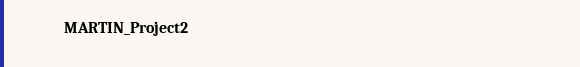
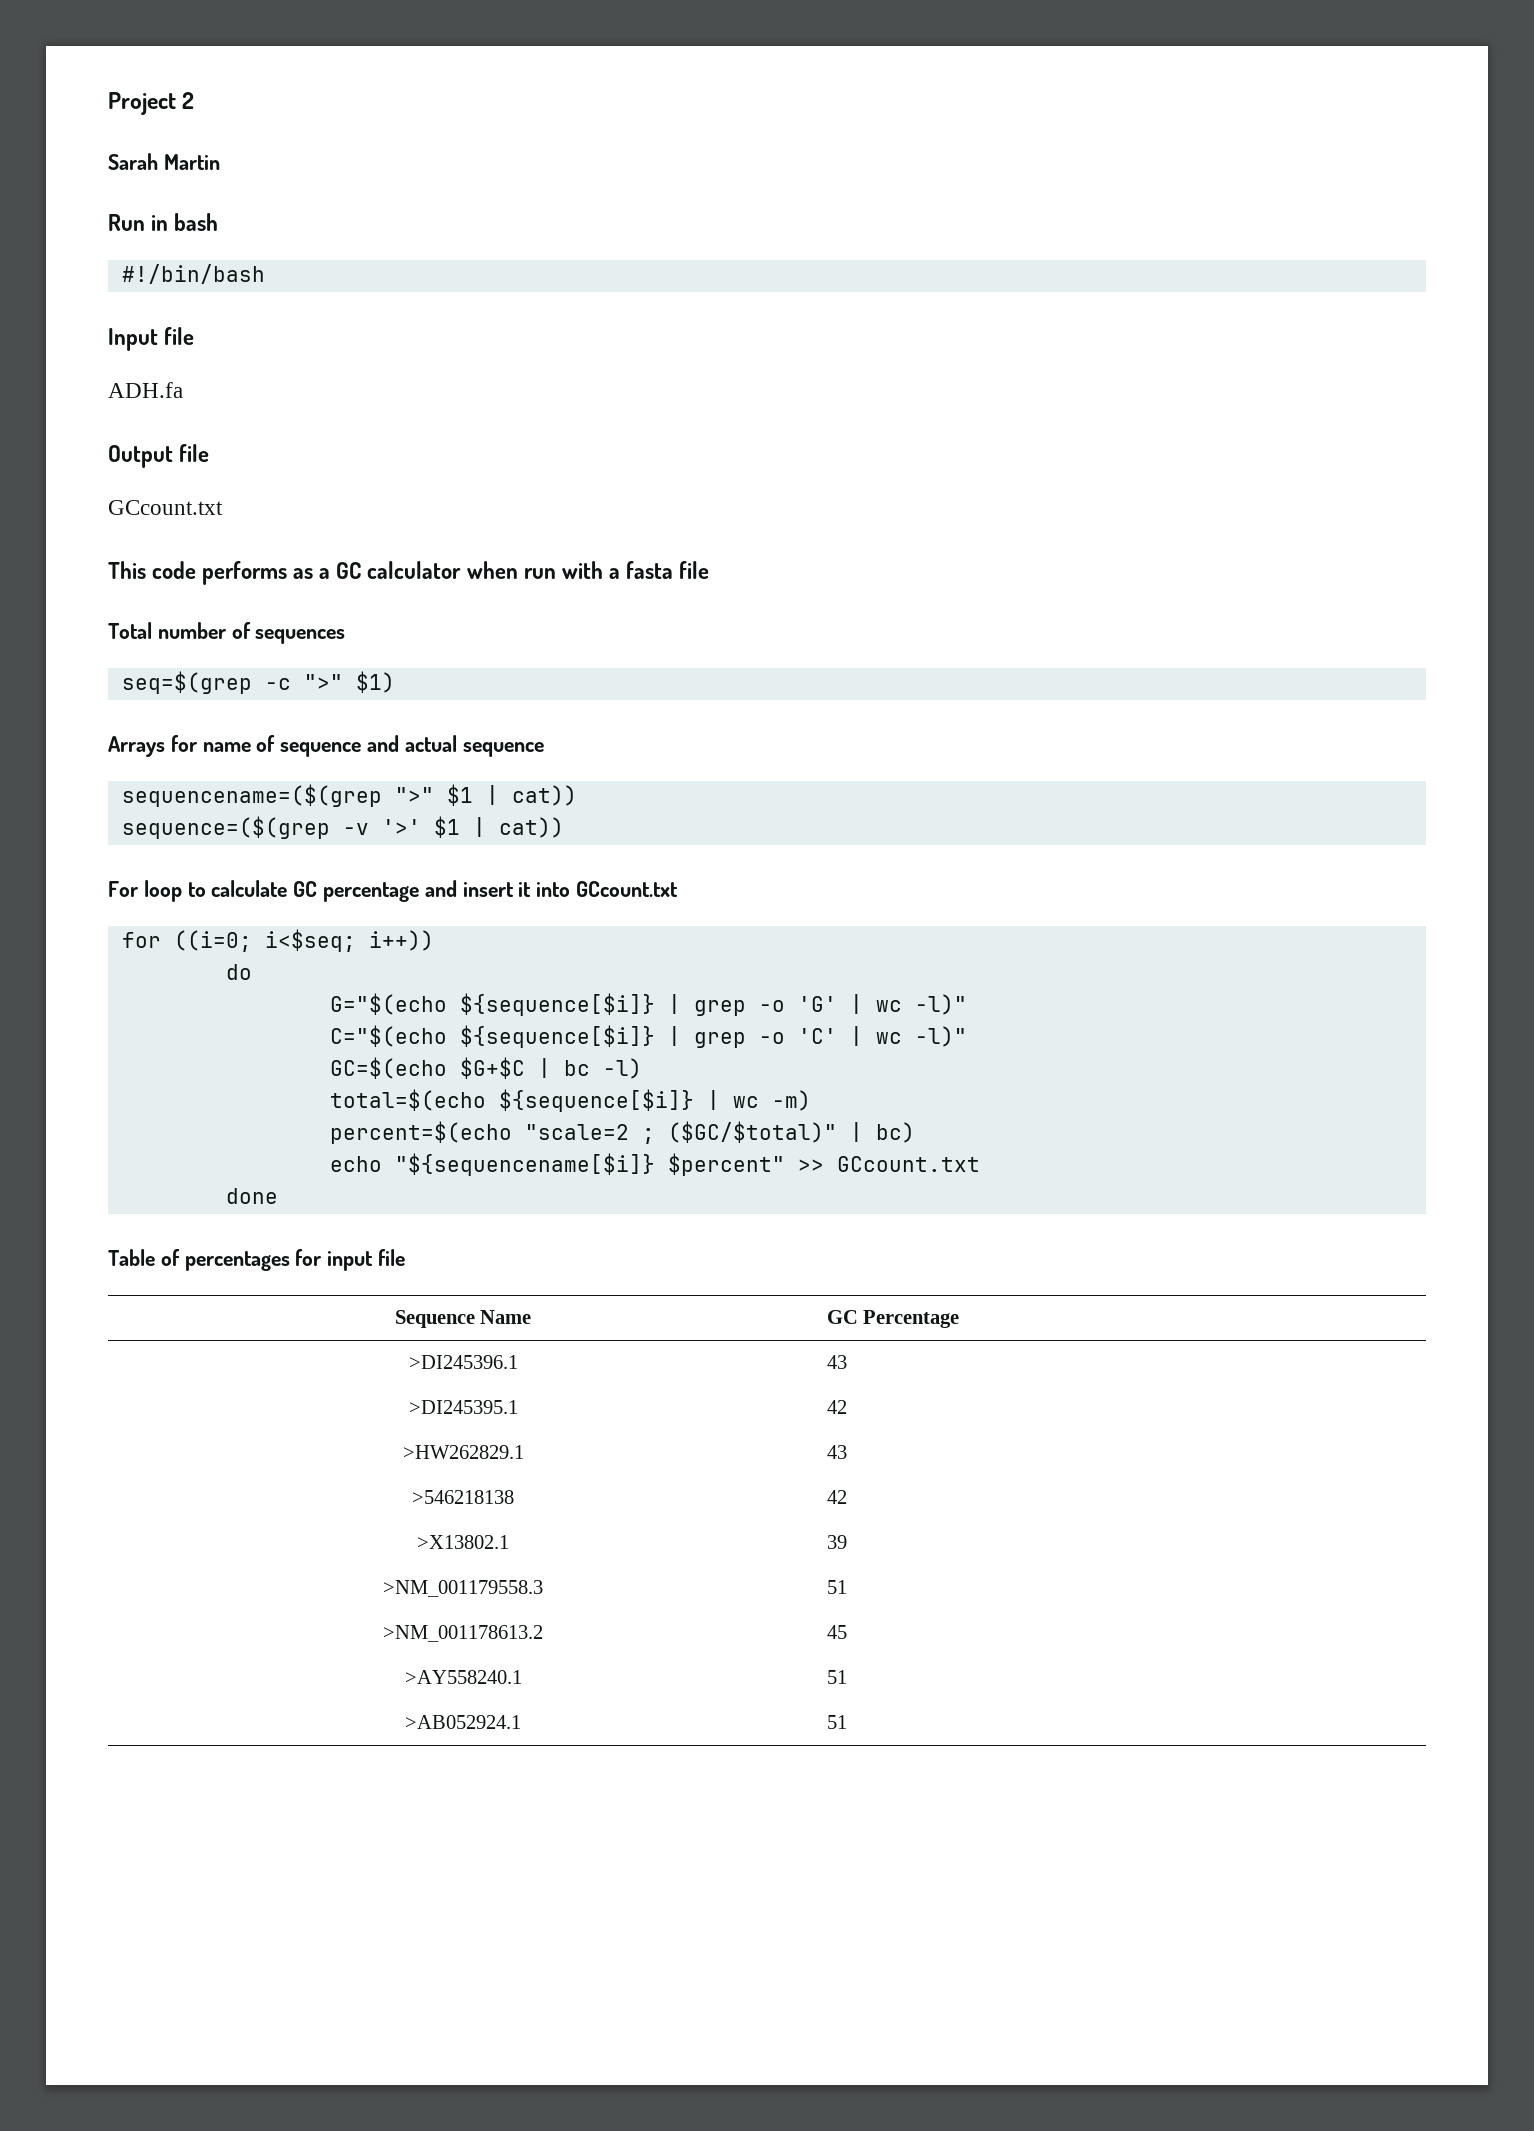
[64,21,188,36] MARTIN_Project2 -> [108,92,195,115] [108,153,220,170] [108,213,219,231] [121,264,265,284] [108,327,195,351] [108,382,183,398] [108,444,210,468] [108,500,223,515] [108,561,709,585] [108,622,346,644] [121,671,395,694] [108,735,544,757] [121,784,577,807] [121,816,564,839] [108,880,679,902] [121,929,434,952] [225,964,252,980] [329,993,967,1016] [329,1025,967,1048] [329,1057,642,1079] [329,1089,811,1112] [329,1121,915,1144] [329,1153,980,1176] [225,1188,278,1204] [108,1249,405,1271] [394,1310,532,1328] [826,1310,960,1328] [408,1355,518,1369] [826,1355,847,1369] [408,1400,518,1414] [826,1400,847,1414] [402,1445,524,1459] [826,1445,847,1459] [412,1490,514,1504] [826,1490,847,1504] [417,1535,509,1549] [826,1535,847,1549] [383,1580,543,1597] [826,1580,847,1594] [383,1625,543,1642] [826,1625,847,1639] [404,1670,522,1684] [826,1670,847,1684] [405,1715,521,1729] [826,1715,847,1729] Project 2 // Sarah Martin // Run in bash // #!/bin/bash // Input file // ADH.fa // Output file // GCcount.txt // This code performs as a GC calculator when run with a fasta file // Total number of sequences // seq=$(grep -c ">" $1) // Arrays for name of sequence and actual sequence // sequencename=($(grep ">" $1 | cat)) // sequence=($(grep -v '>' $1 | cat)) // For loop to calculate GC percentage and insert it into GCcount.txt // for ((i=0; i<$seq; i++)) // do // G="$(echo ${sequence[$i]} | grep -o 'G' | wc -l)" // C="$(echo ${sequence[$i]} | grep -o 'C' | wc -l)" // GC=$(echo $G+$C | bc -l) // total=$(echo ${sequence[$i]} | wc -m) // percent=$(echo "scale=2 ; ($GC/$total)" | bc) // echo "${sequencename[$i]} $percent" >> GCcount.txt // done // Table of percentages for input file // Sequence Name | GC Percentage // >DI245396.1 | 43 // >DI245395.1 | 42 // >HW262829.1 | 43 // >546218138 | 42 // >X13802.1 | 39 // >NM_001179558.3 | 51 // >NM_001178613.2 | 45 // >AY558240.1 | 51 // >AB052924.1 | 51

